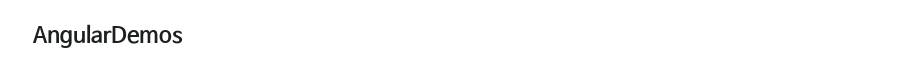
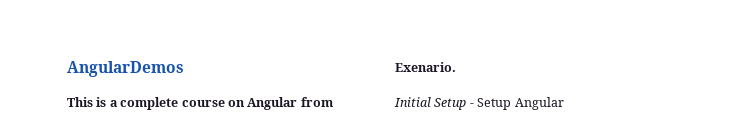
(183, 36) none -> [67,97,333,110] [395,62,456,72] [394,97,564,110] // This is a complete course on Angular from Exenario. // Initial Setup - Setup Angular

